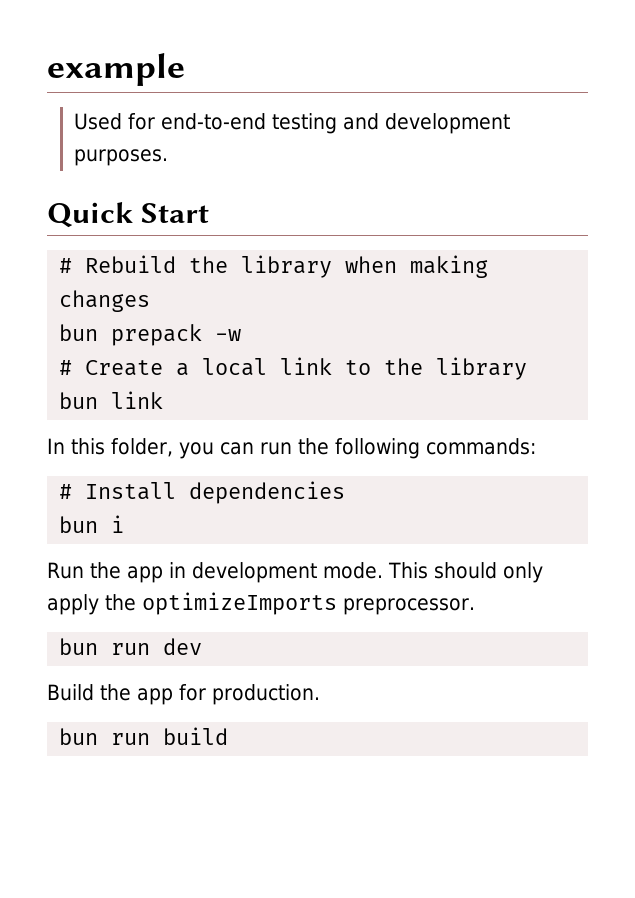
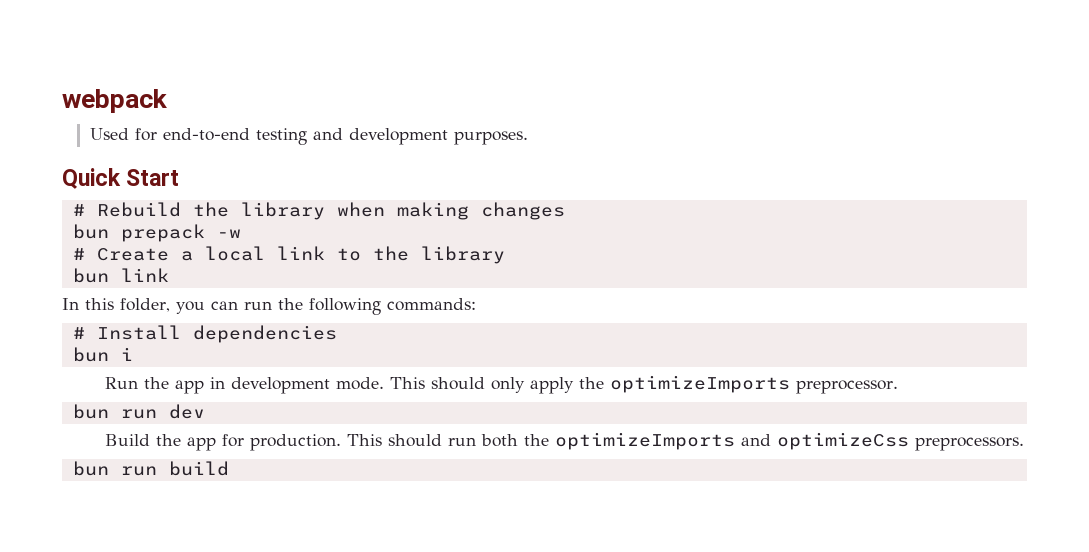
[47,53,185,86] example -> [62,89,167,113] webpack
(320, 694) none -> [347,432,1025,451] This should run both the optimizeImports and optimizeCss preprocessors.

